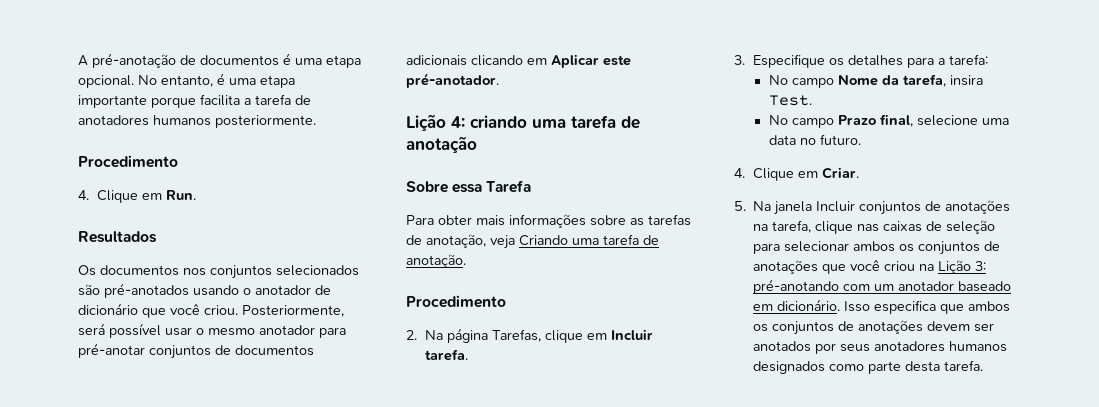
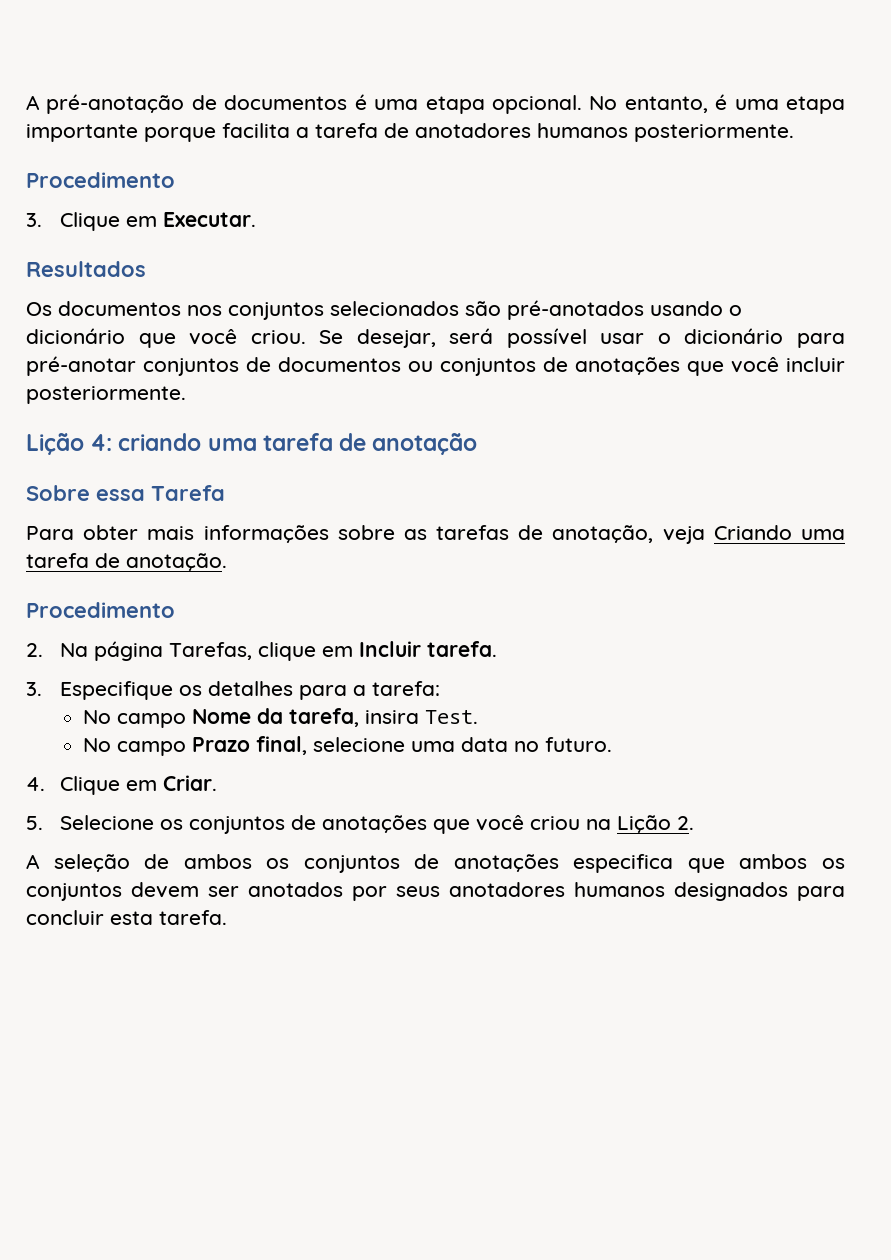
[78,190,196,203] 4. Clique em Run. -> [26,212,257,231] 3. Clique em Executar.
[255,285,331,295] anotador de -> (742, 310) none
[242,305,344,317] Posteriormente, -> [319,329,436,348] Se desejar,
[208,325,315,336] mesmo anotador -> [684,328,784,344] dicionário
[406,54,631,68] [406,73,499,88] adicionais clicando em Aplicar este pré-anotador. -> [408,357,845,376] [26,386,186,404] ou conjuntos de anotações que você incluir posteriormente.
[753,200,1011,215] [753,220,996,234] [753,241,896,254] Na janela Incluir conjuntos de anotações na tarefa, clique nas caixas de seleção para selecionar ambos -> [60,815,155,830] Selecione
[975,261,987,271] [753,279,1012,294] [753,299,871,312] 3: pré-anotando com um anotador baseado em dicionário. Isso -> [677,816,695,830] [26,854,559,873] 2. // A seleção de ambos os conjuntos de anotações
[838,320,924,334] de anotações -> (122, 892) none
[829,361,941,374] como parte desta -> [797,886,845,901] [26,910,153,925] para concluir esta

